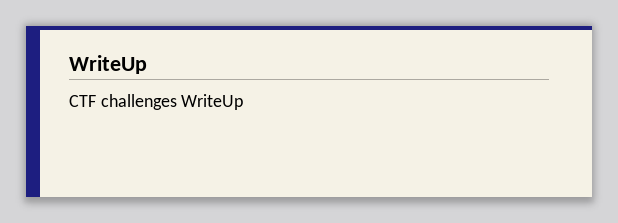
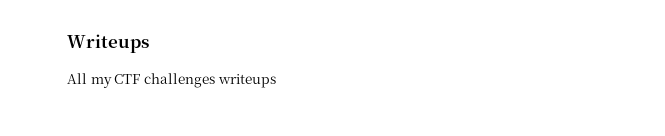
[69,55,147,74] WriteUp // -> [67,34,149,53] [67,73,112,88] Writeups // All my
[181,94,244,110] WriteUp -> [217,74,276,88] writeups

